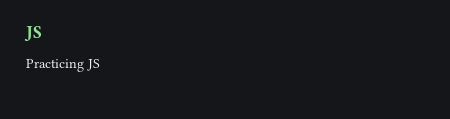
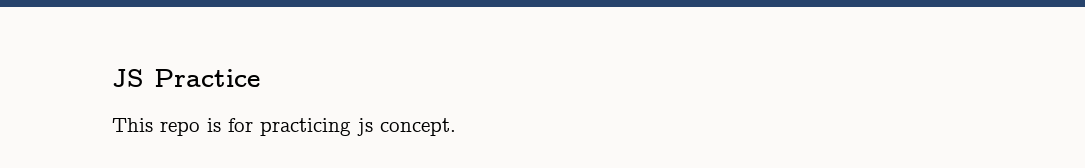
[24,26,42,42] [26,59,100,72] JS // Practicing JS -> [112,69,260,87] [112,118,456,136] JS Practice // This repo is for practicing js concept.

